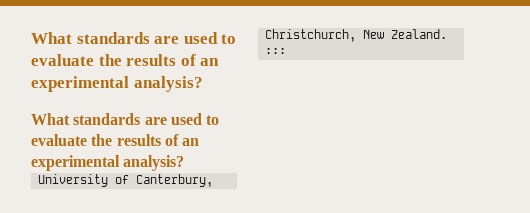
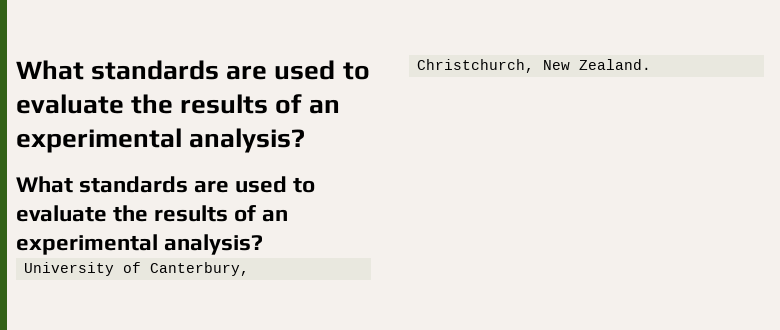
[265,48,287,55] ::: -> (652, 64) none

